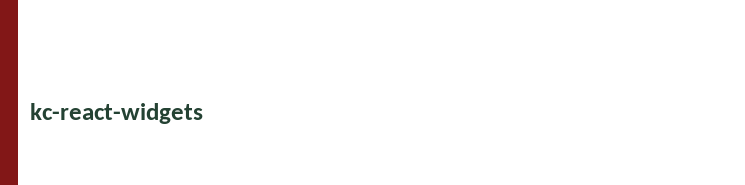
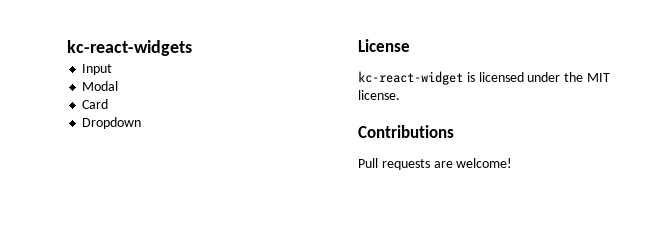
(203, 113) none -> [82,64,113,75] [82,81,119,91] [82,99,109,109] [82,117,142,129] [358,39,410,52] [358,71,610,85] [358,90,400,100] [358,125,454,138] [358,158,513,170] // Input // Modal // Card // Dropdown // License // kc-react-widget is licensed under the MIT license. // Contributions // Pull requests are welcome!

